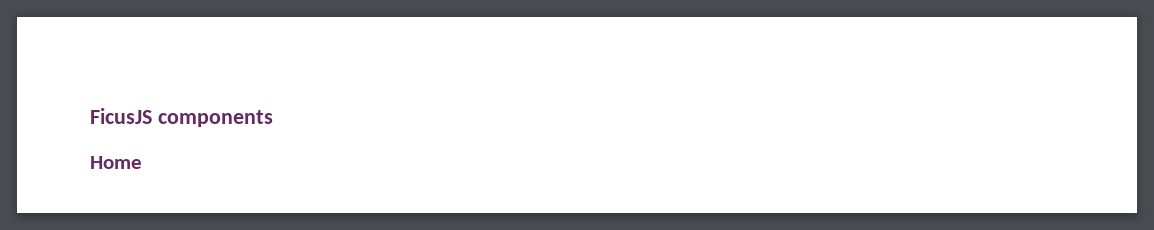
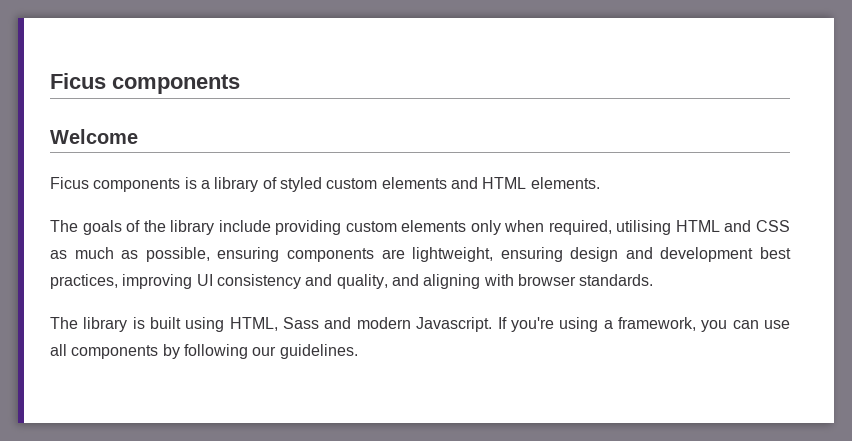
[90,108,152,124] FicusJS -> [50,73,106,89] Ficus
[90,156,142,169] Home -> [50,129,138,144] [50,177,600,192] [50,220,790,235] [50,247,792,262] [50,274,654,289] [50,317,791,332] [50,344,358,359] Welcome // Ficus components is a library of styled custom elements and HTML elements. // The goals of the library include providing custom elements only when required, utilising HTML and CSS as much as possible, ensuring components are lightweight, ensuring design and development best practices, improving UI consistency and quality, and aligning with browser standards. // The library is built using HTML, Sass and modern Javascript. If you're using a framework, you can use all components by following our guidelines.

